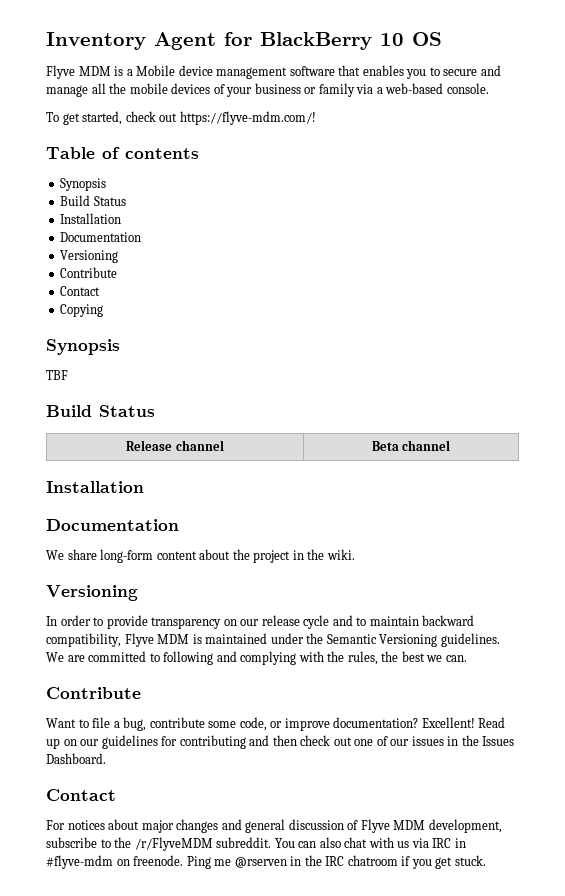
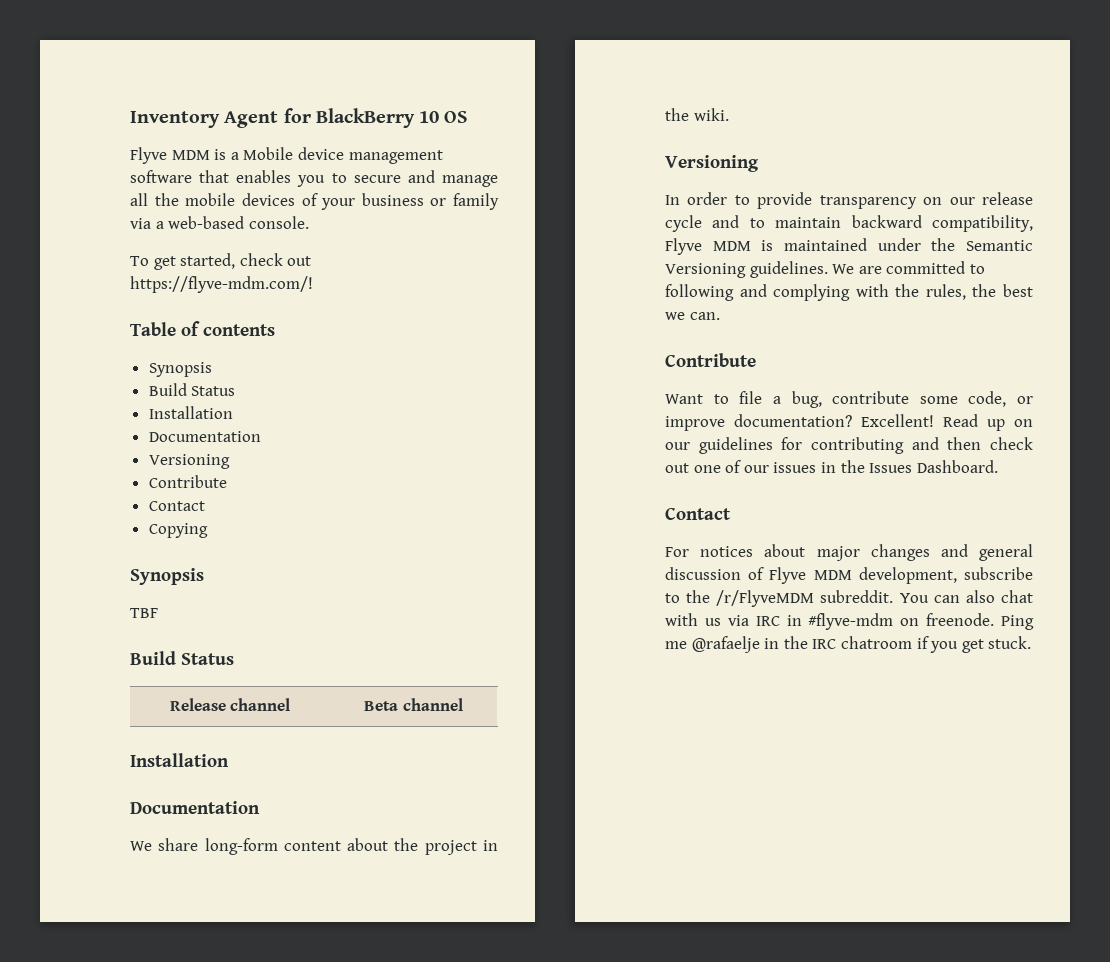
[234,857,287,868] @rserven -> [691,636,760,653] @rafaelje

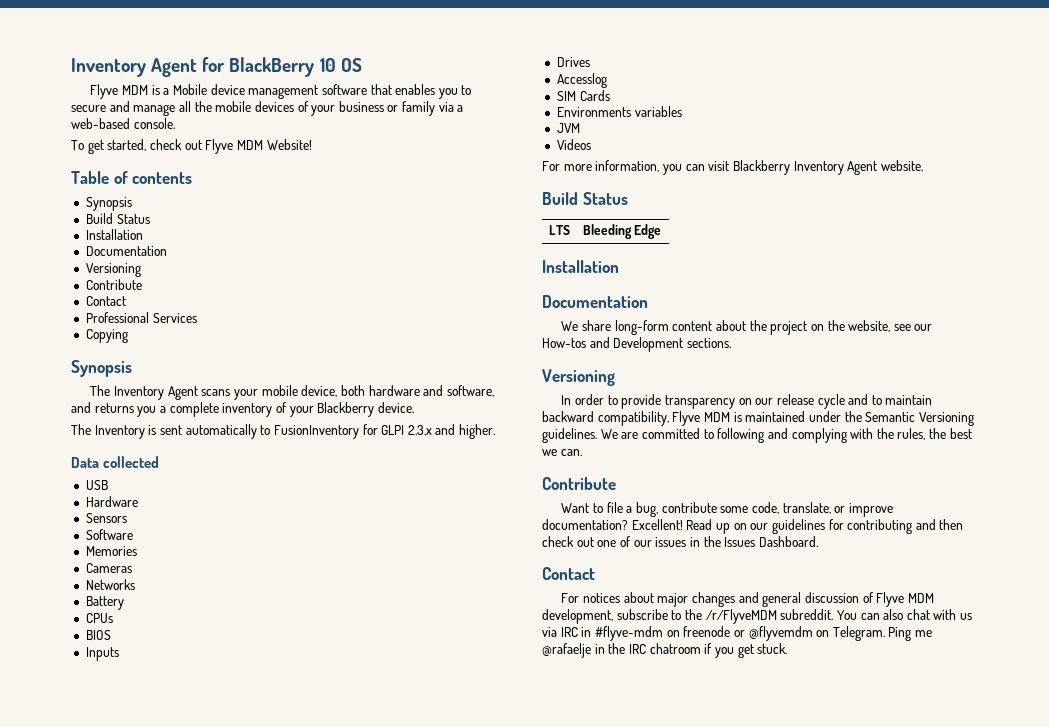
[130,276,313,293] https://flyve-mdm.com/! -> [205,139,312,154] Flyve MDM Website!
(205, 506) none -> [85,312,197,323] // Professional Services
[130,608,158,618] [130,651,234,665] [169,698,291,711] [364,698,463,711] TBF // Build Status // Release channel | Beta channel -> [90,385,494,400] [71,402,414,417] [71,424,496,439] [71,456,160,468] [85,480,108,490] [85,496,138,507] [85,513,127,523] [85,529,133,540] [85,546,137,556] [85,563,132,573] [85,579,135,590] [85,596,124,610] [85,613,113,623] [85,630,111,640] [85,647,119,661] [556,57,590,67] [556,73,607,88] [556,90,610,101] [556,106,682,117] [556,123,580,133] [556,139,591,150] [542,160,923,175] [542,192,628,205] [548,225,570,235] [582,224,662,239] The Inventory Agent scans your mobile device, both hardware and software, and returns you a complete inventory of your Blackberry device. // The Inventory is sent automatically to FusionInventory for GLPI 2.3.x and higher. // Data collected // USB // Hardware // Sensors // Software // Memories // Cameras // Networks // Battery // CPUs // BIOS // Inputs // Drives // Accesslog // SIM Cards // Environments variables // JVM // Videos // For more information, you can visit Blackberry Inventory Agent website. // Build Status // LTS | Bleeding Edge
[482,840,498,851] [665,108,729,121] in the wiki. -> [810,320,933,332] [542,337,731,352] on the website, see our How-tos and Development sections.
(1007, 399) none -> [782,502,831,514] translate,
[926,613,995,626] freenode. -> [683,626,885,641] freenode or @flyvemdm on Telegram.

